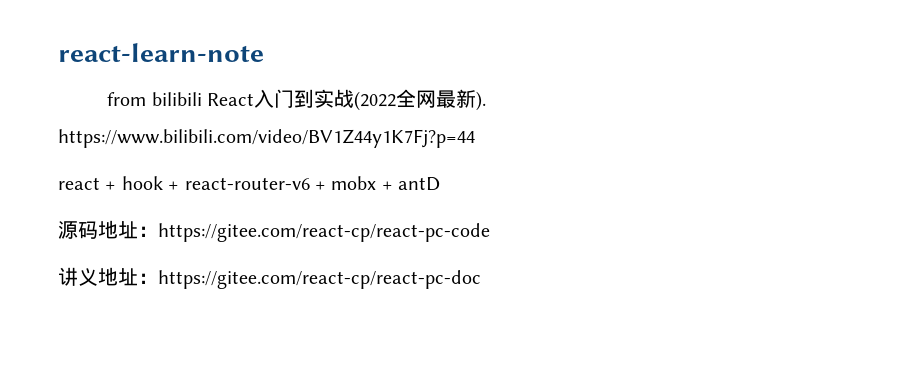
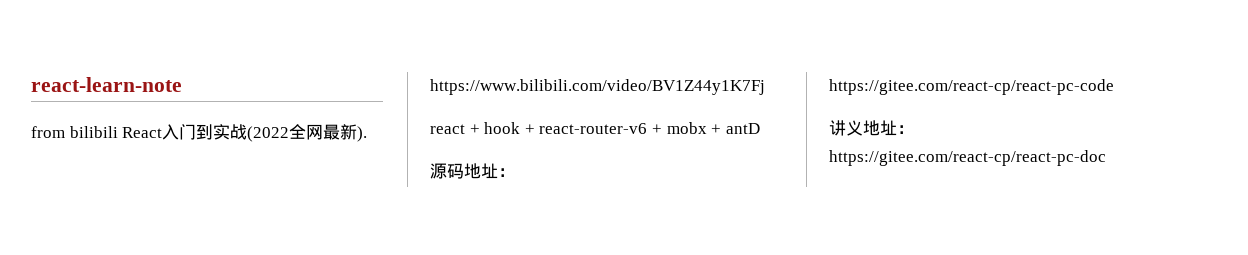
[58,129,475,148] https://www.bilibili.com/video/BV1Z44y1K7Fj?p=44 -> [430,79,765,95] https://www.bilibili.com/video/BV1Z44y1K7Fj

